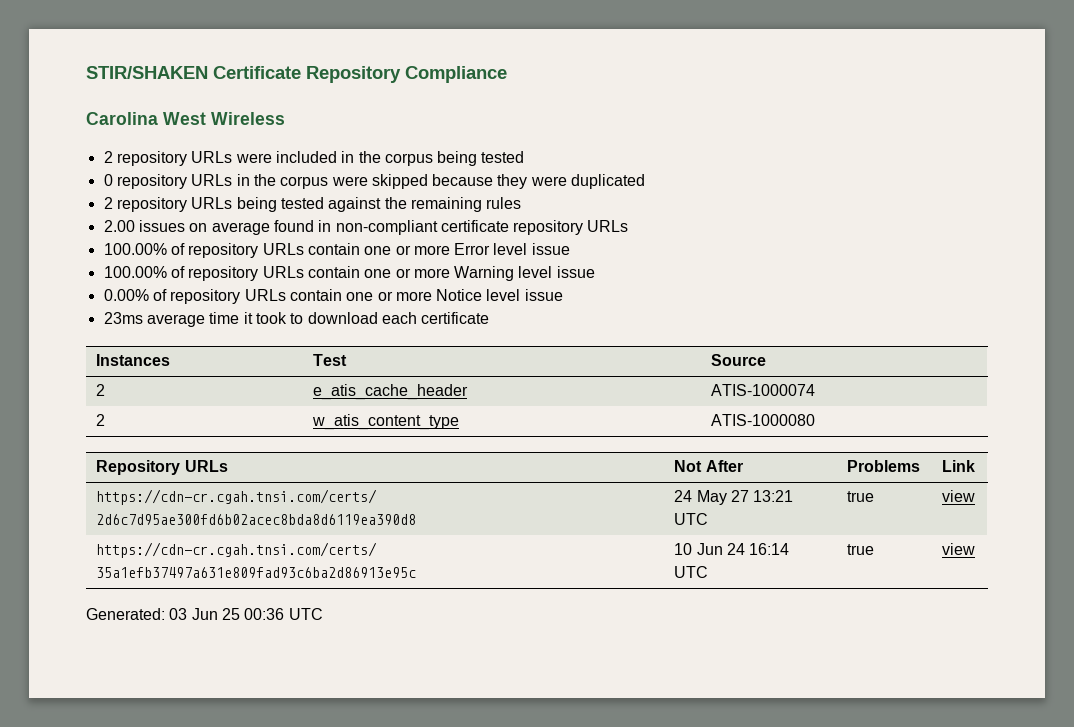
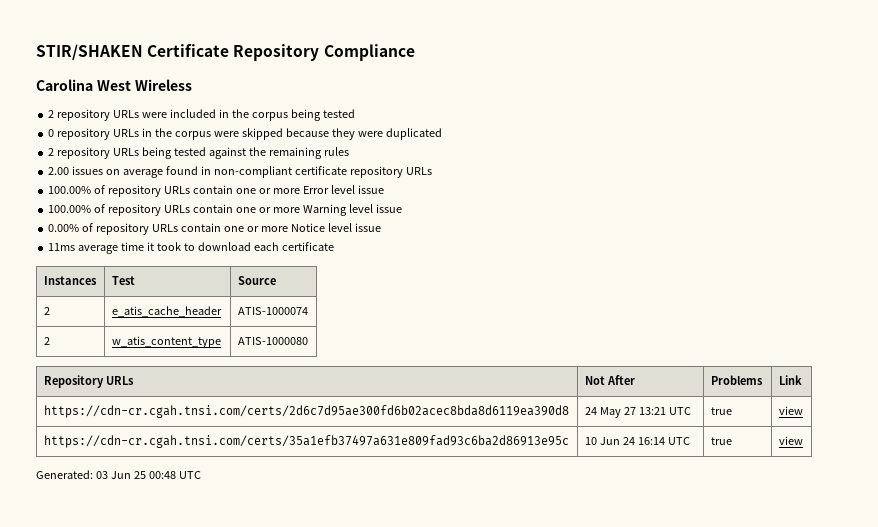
[103,312,143,324] 23ms -> [48,243,76,251] 11ms
[244,608,285,620] 00:36 -> [148,471,176,479] 00:48

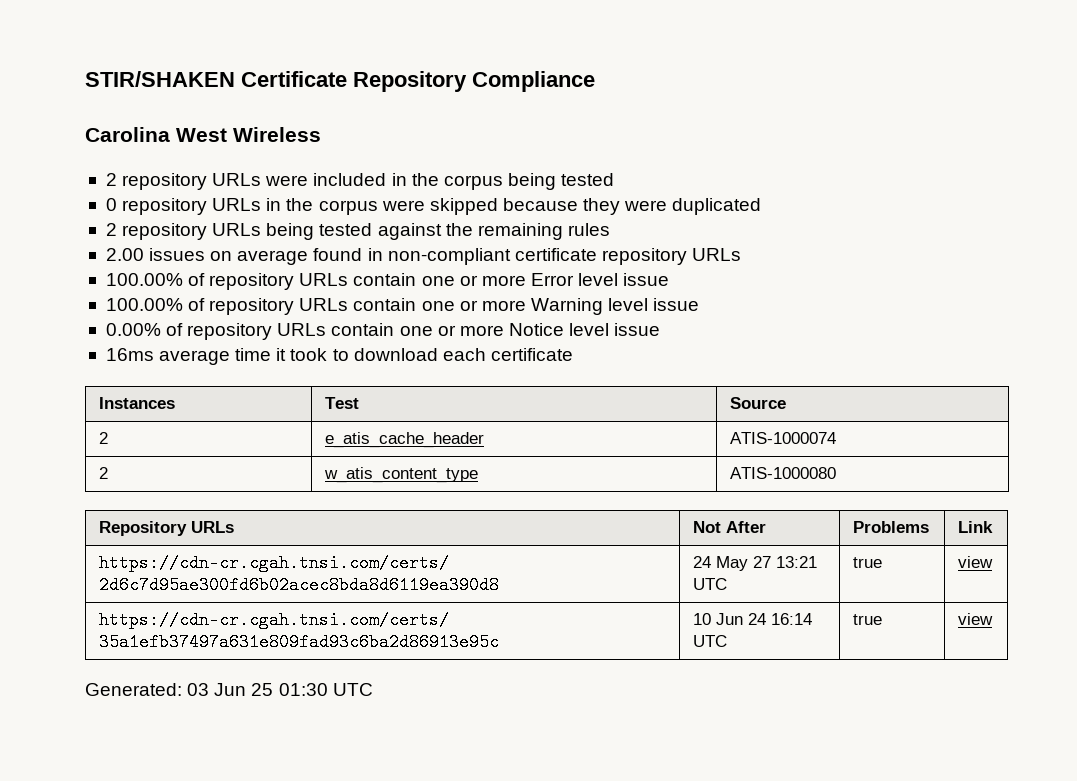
[48,243,76,251] 11ms -> [105,348,154,361] 16ms
[148,471,176,479] 00:48 -> [278,683,328,696] 01:30

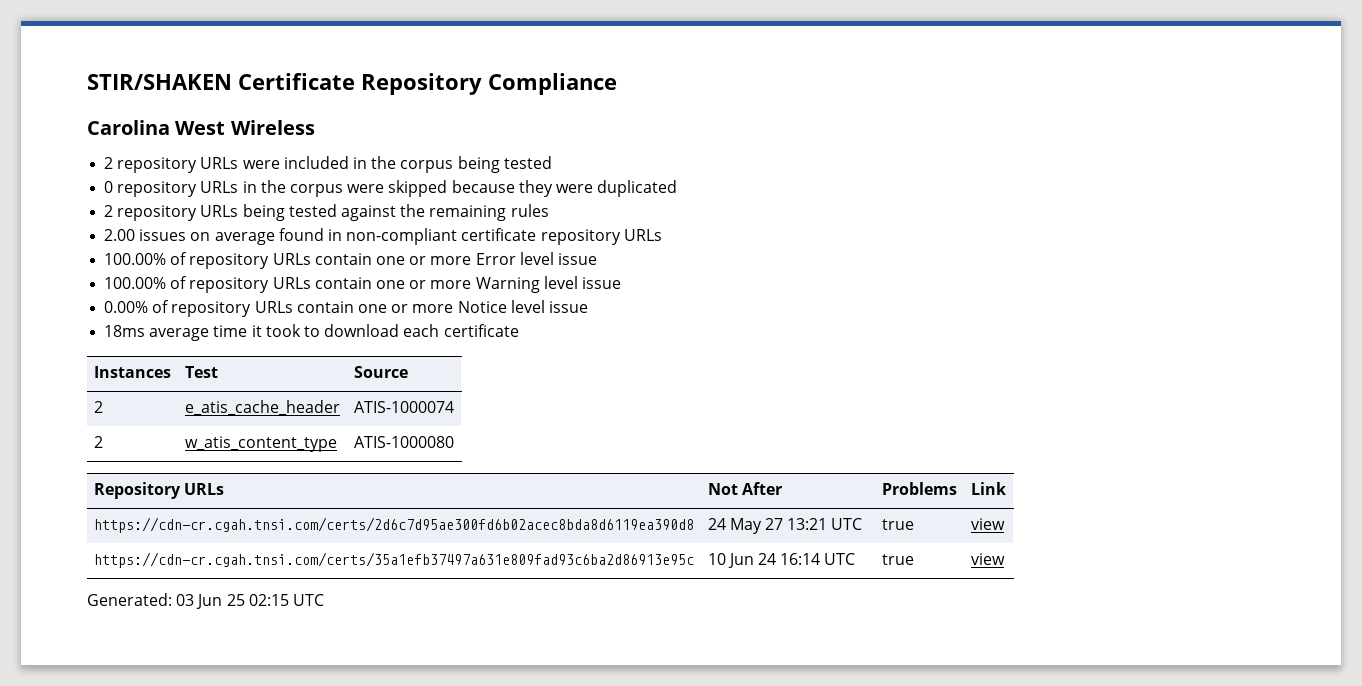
[105,348,154,361] 16ms -> [104,325,146,337] 18ms
[278,683,328,696] 01:30 -> [248,594,289,606] 02:15

